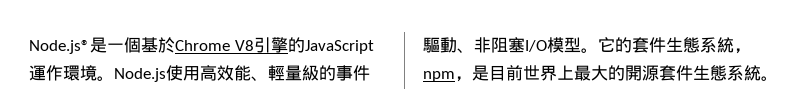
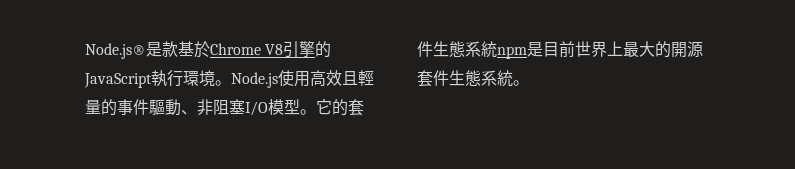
[107,37,141,53] 一個 -> [162,41,178,57] 款
[29,65,63,81] 運作 -> [151,70,183,87] 執行
[234,65,319,81] 能、輕量級 -> [342,70,374,86] [85,100,101,114] 且輕量
[734,48,751,54] [423,71,472,82] ，npm， -> [497,46,527,59] npm

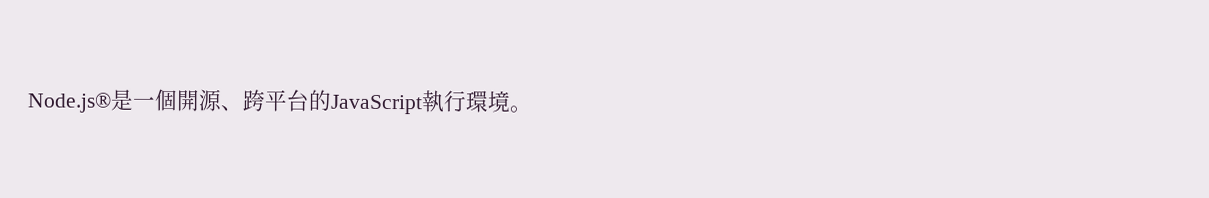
[162,41,332,58] [84,70,374,88] [85,99,364,116] [417,41,703,59] [417,70,513,87] 款基於Chrome V8引擎的JavaScript執行環境。Node.js使用高效且輕量的事件驅動、非阻塞I/O模型。它的套件生態系統npm是目前世界上最大的開源套件生態系統 -> [132,88,511,115] 一個開源、跨平台的JavaScript執行環境

